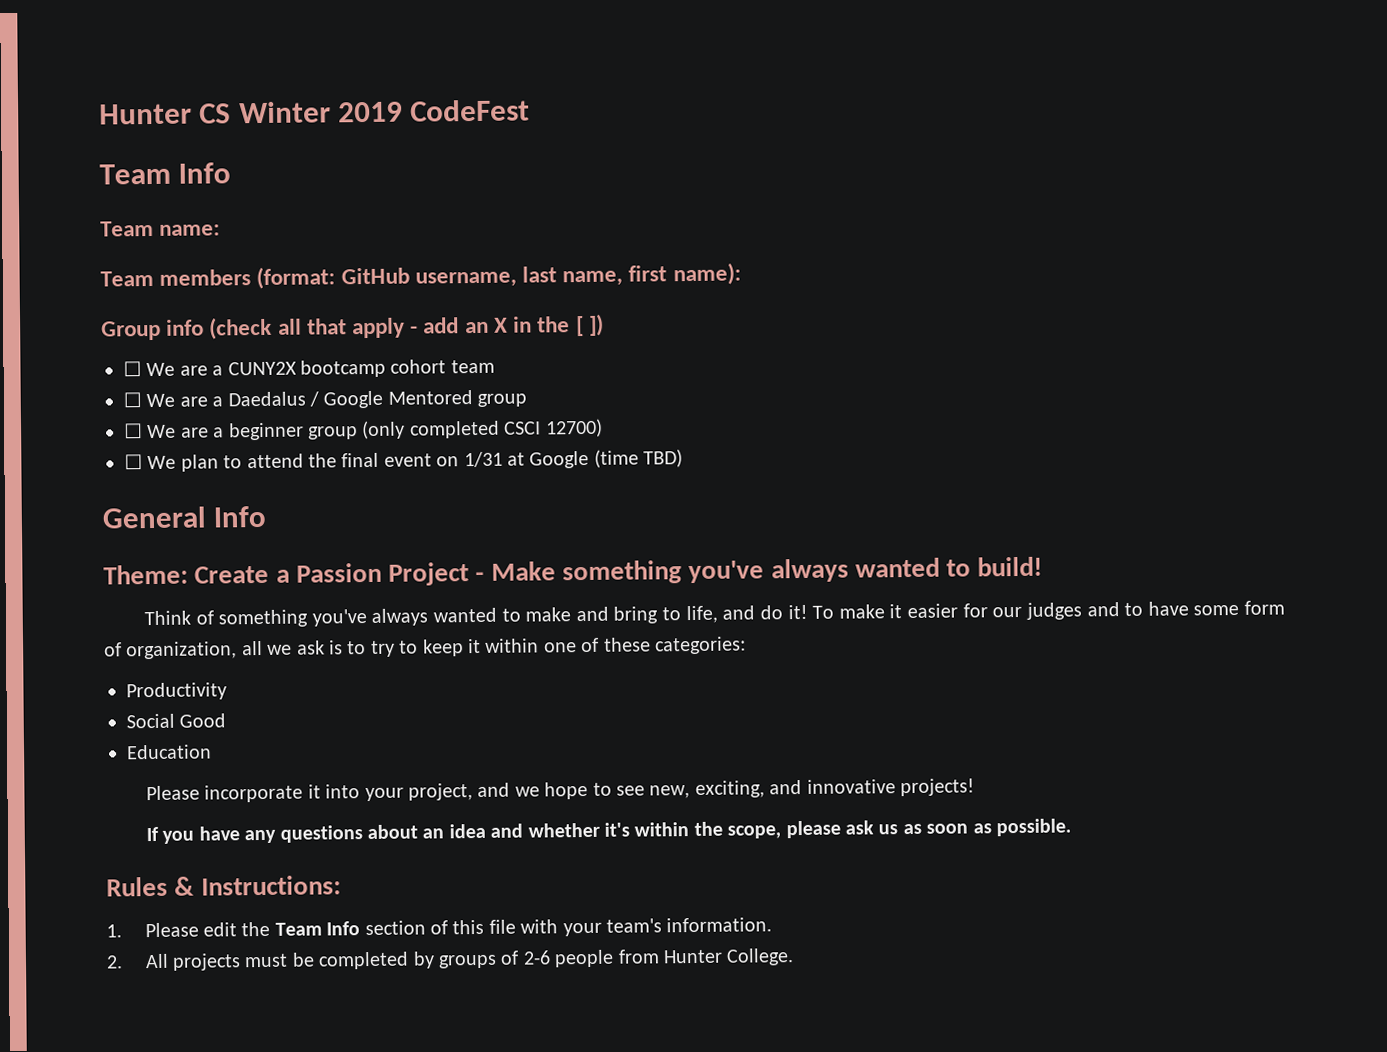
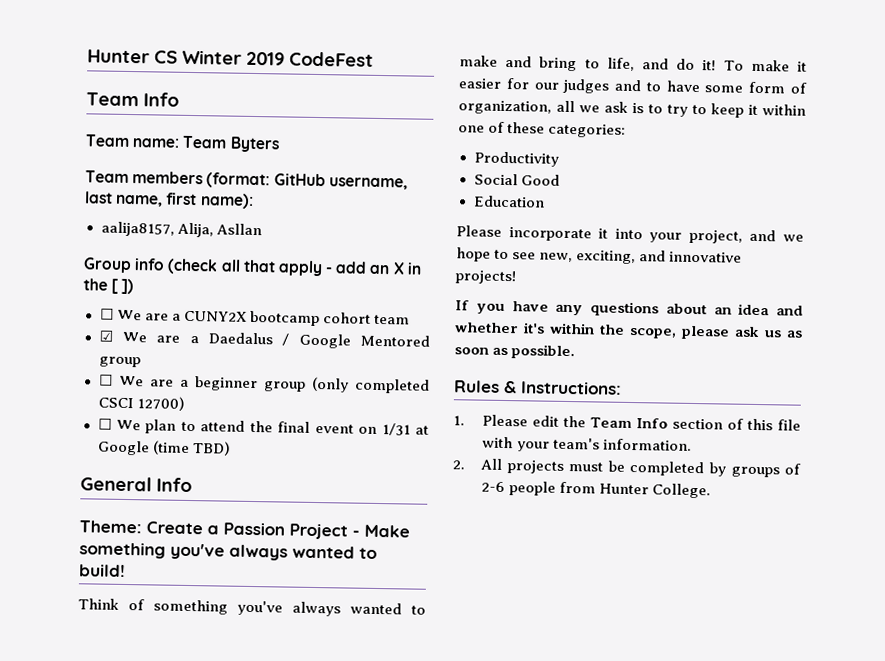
(221, 230) none -> [182,135,280,153] Team Byters
(741, 274) none -> [100,221,262,238] // aalija8157, Alija, Asllan
[123,392,142,408] ☐ -> [98,330,113,342] ☑

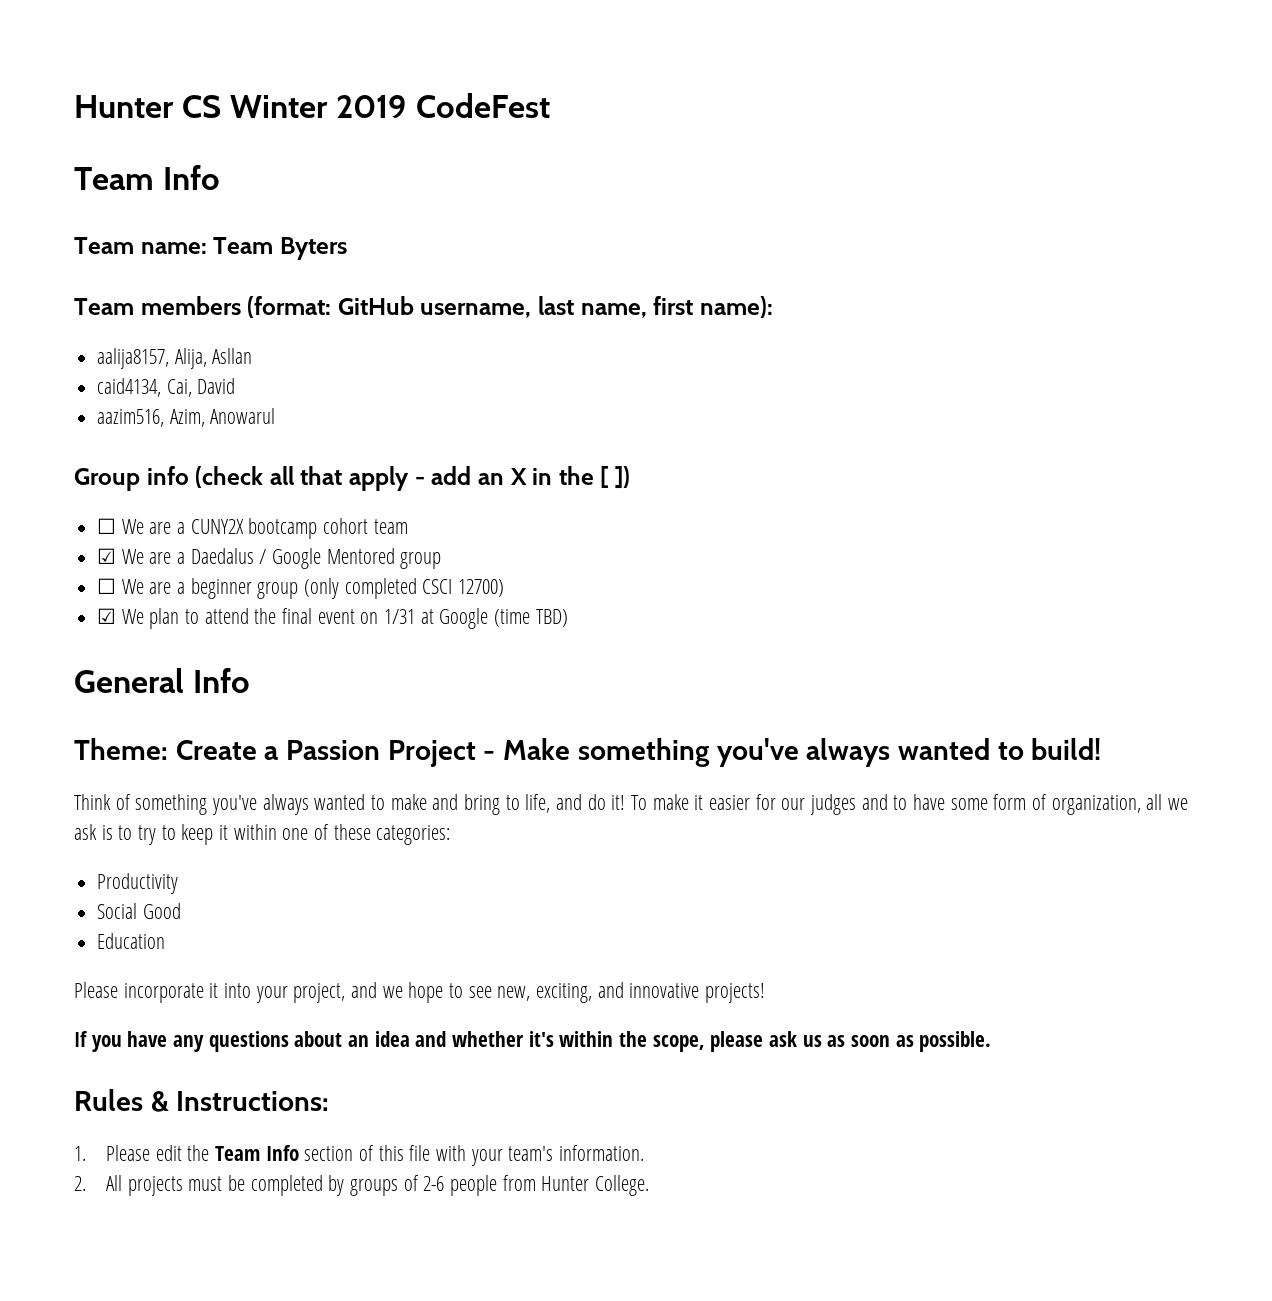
(262, 229) none -> [97,378,236,397] [97,408,276,427] // caid4134, Cai, David // aazim516, Azim, Anowarul
[97,418,112,430] ☐ -> [97,608,117,624] ☑

